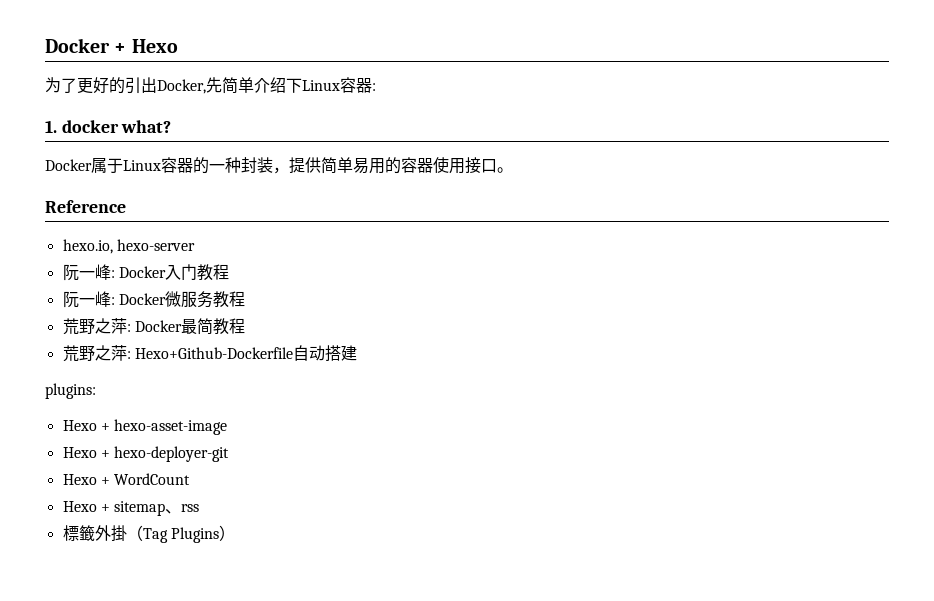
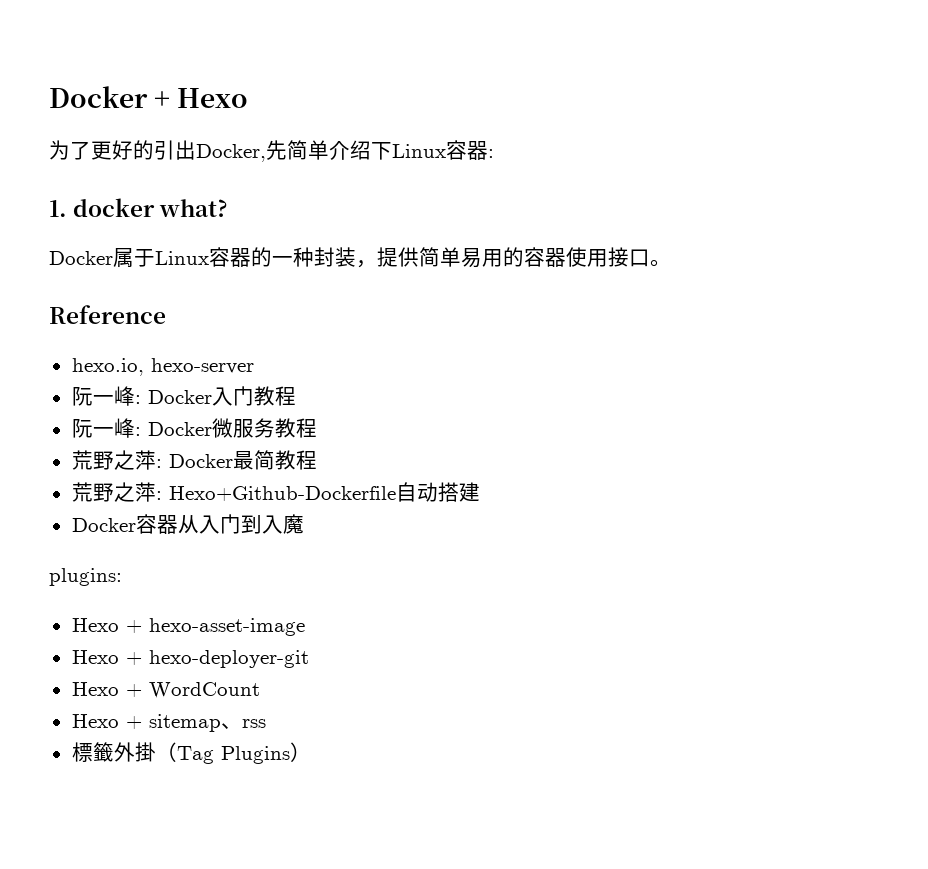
(357, 353) none -> [71,514,304,534] // Docker容器从入门到入魔

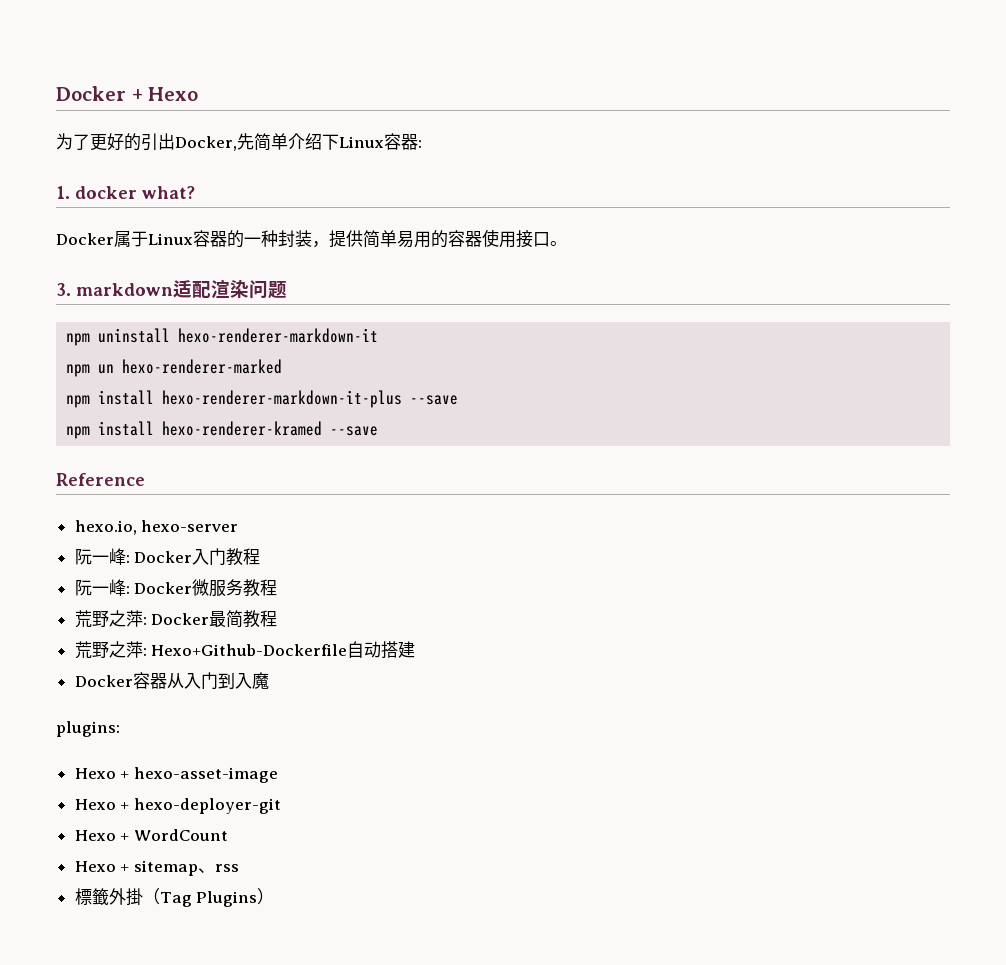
(671, 263) none -> [56,280,287,299] [66,328,379,346] [66,359,283,377] [66,390,459,408] [66,421,379,439] // 3. markdown适配渲染问题 // npm uninstall hexo-renderer-markdown-it // npm un hexo-renderer-marked // npm install hexo-renderer-markdown-it-plus --save // npm install hexo-renderer-kramed --save

